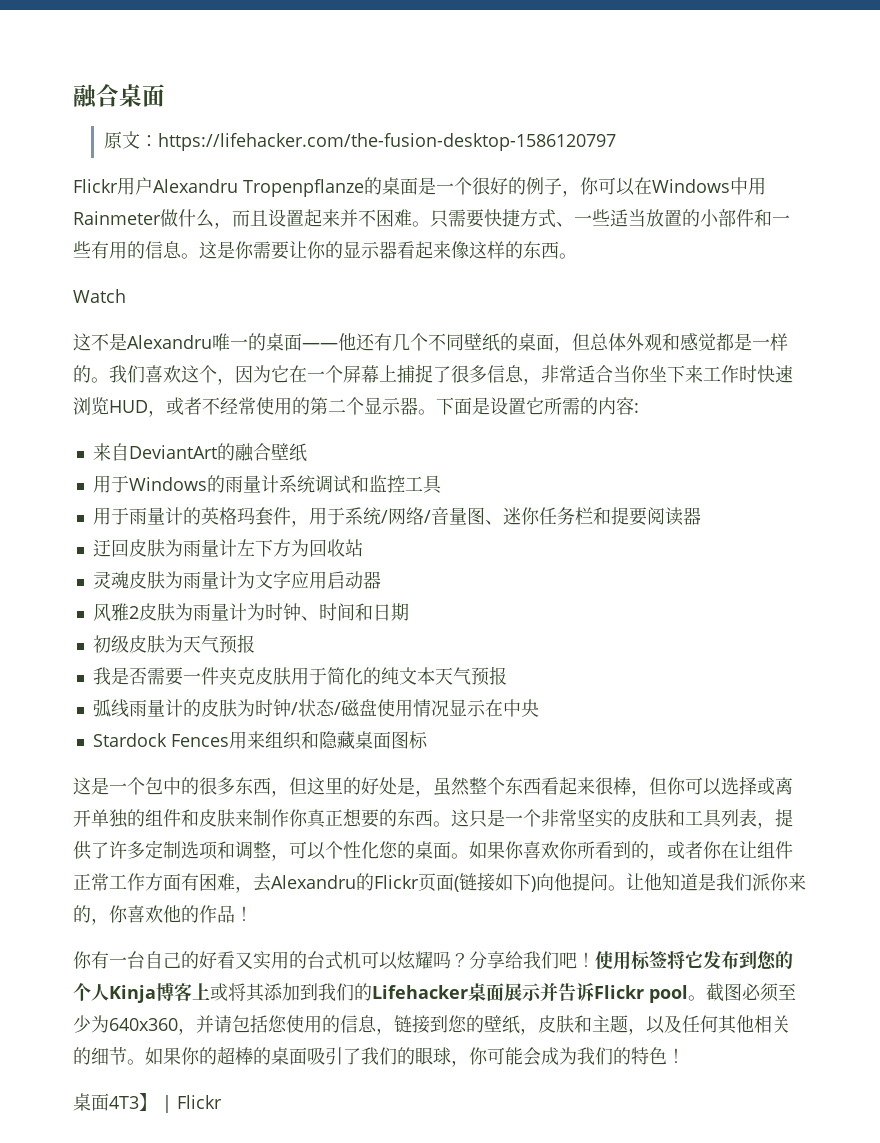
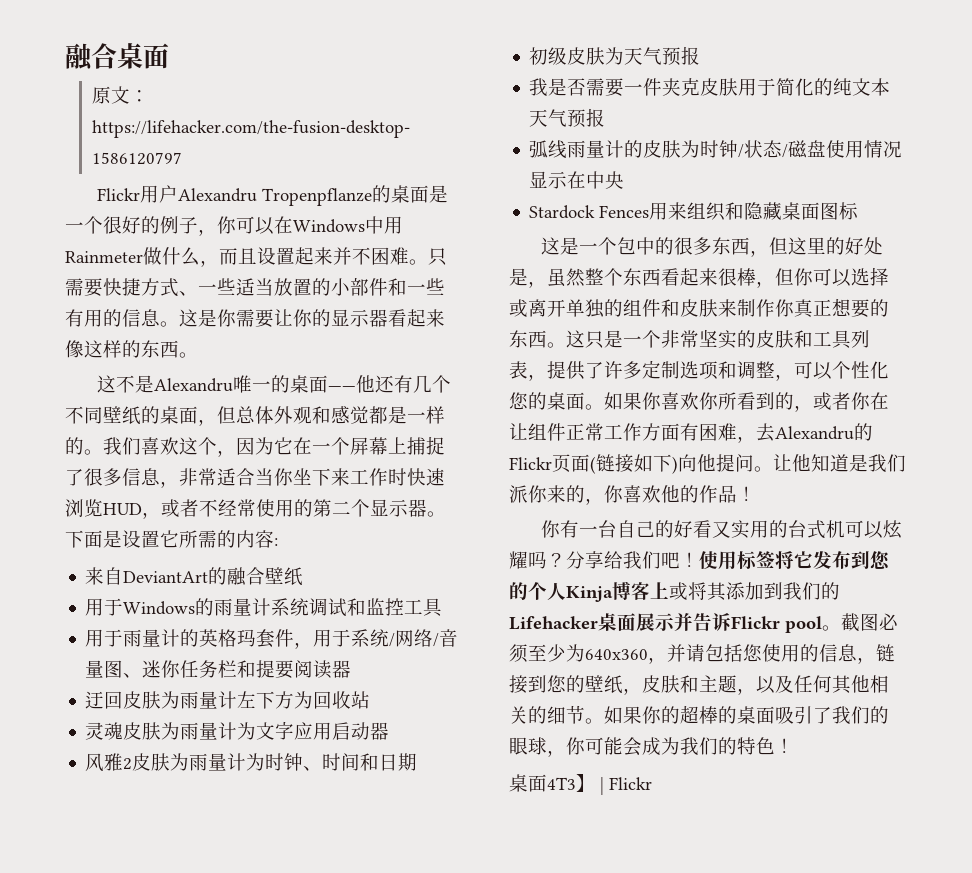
[73,289,126,303] // Watch -> (198, 355) none

